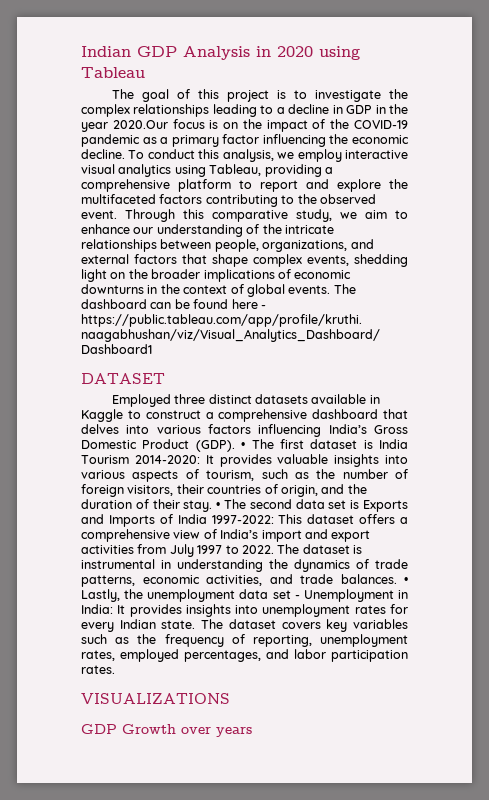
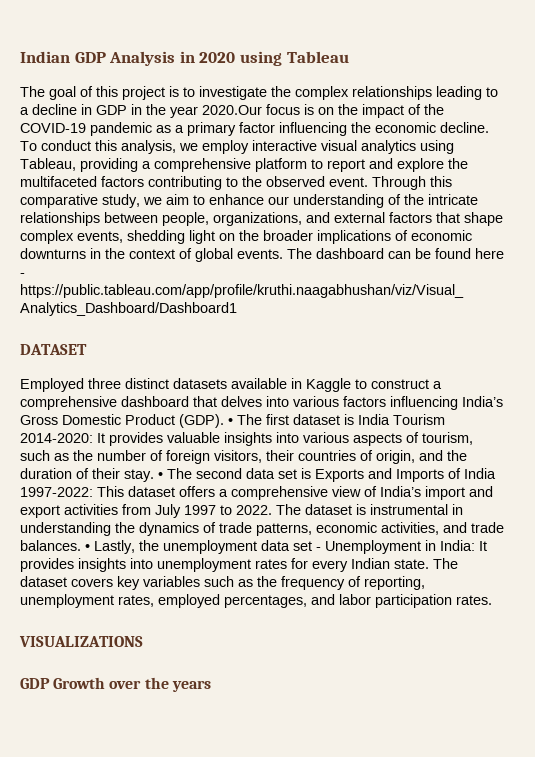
(211, 730) none -> [144,677,169,689] the

